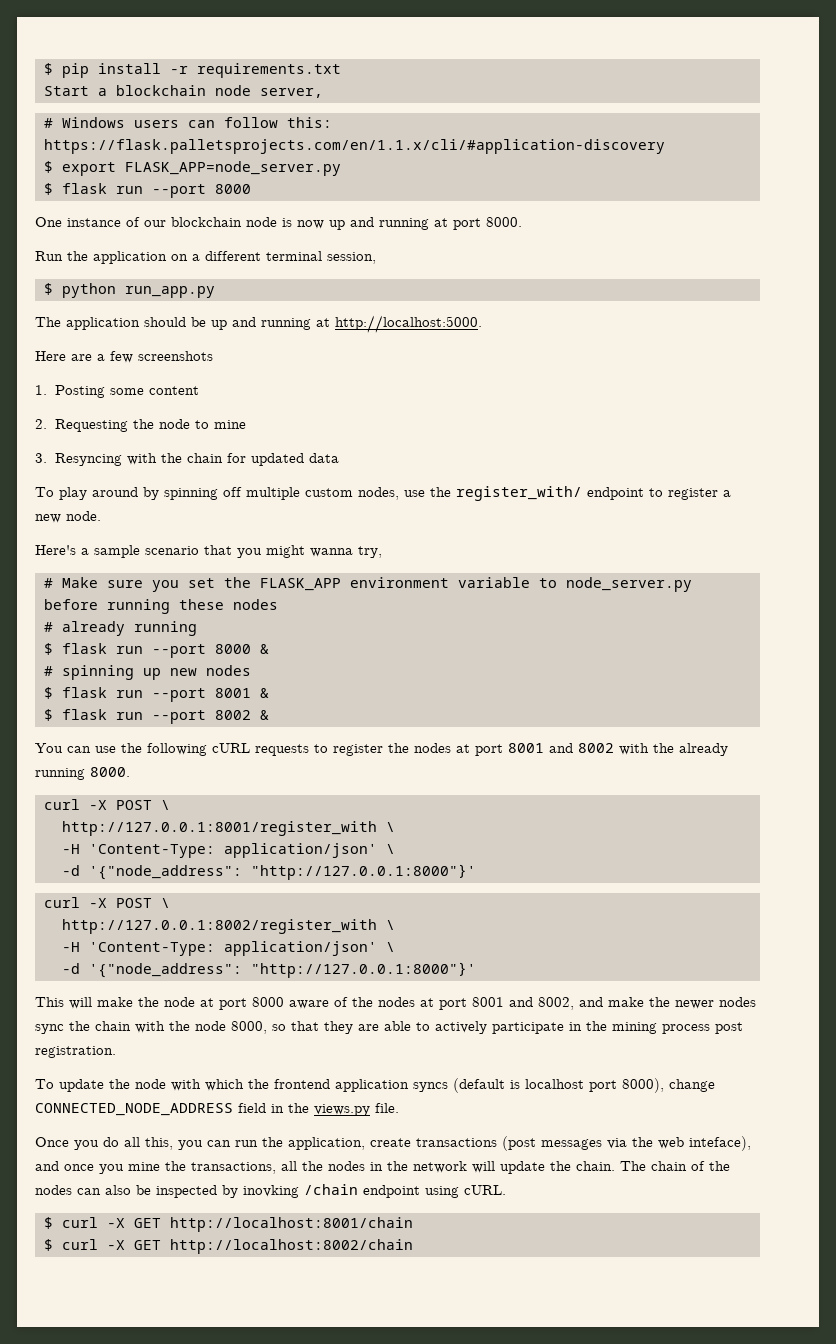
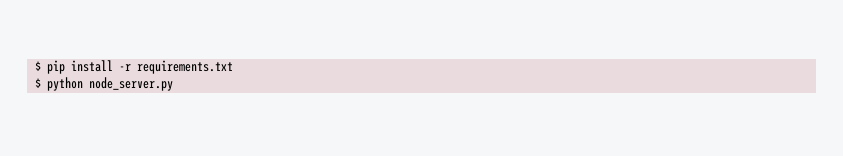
[44,85,323,98] [44,117,332,128] [44,139,665,154] [44,161,341,176] [44,183,251,198] [35,217,522,230] [35,251,376,264] [44,283,215,298] [35,315,482,333] [35,351,213,363] [35,385,199,398] [35,419,246,432] [35,453,339,466] [35,486,731,501] [35,511,101,523] [35,545,382,558] [44,577,692,592] [44,599,278,614] [44,621,197,636] [44,643,269,658] [44,665,251,680] [44,687,269,702] [44,709,269,724] [35,743,728,756] [35,767,130,780] [44,799,170,810] [62,821,395,836] [62,843,395,858] [62,864,476,880] [44,897,170,908] [62,919,395,934] [62,941,395,956] [62,962,476,978] [35,997,756,1010] [35,1021,743,1034] [35,1046,116,1058] [35,1078,715,1093] [35,1103,399,1116] [35,1136,751,1151] [35,1161,730,1174] [35,1184,506,1198] [44,1217,413,1232] [44,1239,413,1254] Start a blockchain node server, // # Windows users can follow this: https://flask.palletsprojects.com/en/1.1.x/cli/#application-discovery // $ export FLASK_APP=node_server.py // $ flask run --port 8000 // One instance of our blockchain node is now up and running at port 8000. // Run the application on a different terminal session, // $ python run_app.py // The application should be up and running at http://localhost:5000. // Here are a few screenshots // 1. Posting some content // 2. Requesting the node to mine // 3. Resyncing with the chain for updated data // To play around by spinning off multiple custom nodes, use the register_with/ endpoint to register a new node. // Here's a sample scenario that you might wanna try, // # Make sure you set the FLASK_APP environment variable to node_server.py before running these nodes // # already running // $ flask run --port 8000 & // # spinning up new nodes // $ flask run --port 8001 & // $ flask run --port 8002 & // You can use the following cURL requests to register the nodes at port 8001 and 8002 with the already running 8000. // curl -X POST \ // http://127.0.0.1:8001/register_with \ // -H 'Content-Type: application/json' \ // -d '{"node_address": "http://127.0.0.1:8000"}' // curl -X POST \ // http://127.0.0.1:8002/register_with \ // -H 'Content-Type: application/json' \ // -d '{"node_address": "http://127.0.0.1:8000"}' // This will make the node at port 8000 aware of the nodes at port 8001 and 8002, and make the newer nodes sync the chain with the node 8000, so that they are able to actively participate in the mining process post registration. // To update the node with which the frontend application syncs (default is localhost port 8000), change CONNECTED_NODE_ADDRESS field in the views.py file. // Once you do all this, you can run the application, create transactions (post messages via the web inteface), and once you mine the transactions, all the nodes in the network will update the chain. The chain of the nodes can also be inspected by inovking /chain endpoint using cURL. // $ curl -X GET http://localhost:8001/chain // $ curl -X GET http://localhost:8002/chain -> [35,77,174,91] $ python node_server.py

